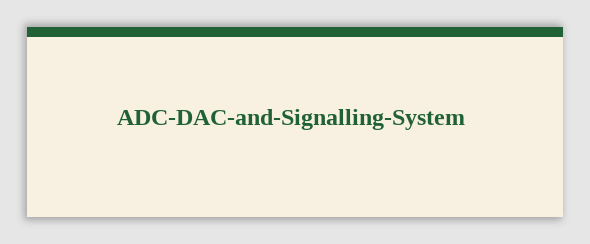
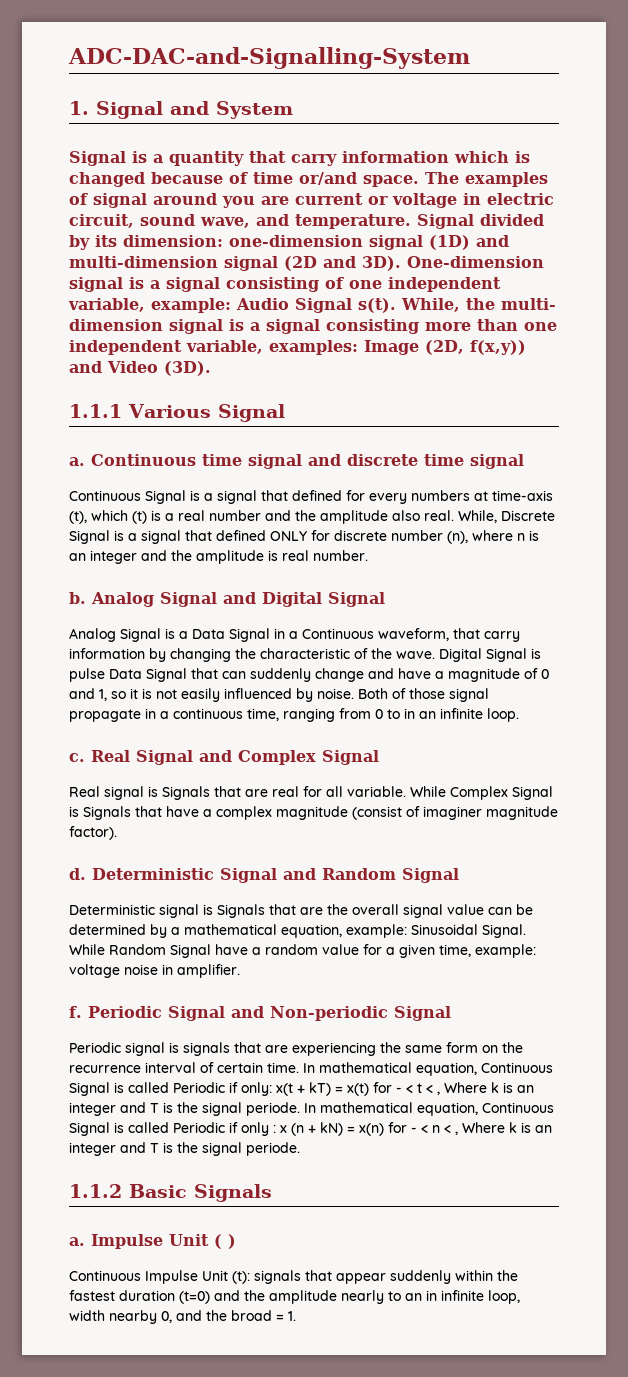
(465, 119) none -> [69,101,293,119] [69,151,530,166] [69,172,548,187] [69,193,554,208] [69,214,544,229] [69,235,509,250] [69,256,544,271] [69,277,501,292] [68,298,556,313] [69,319,557,334] [69,340,526,355] [69,361,211,376] [69,404,285,422] [69,454,524,469] [69,490,553,504] [69,510,555,524] [69,530,539,544] [69,550,368,564] [69,592,385,607] [69,628,520,642] [69,648,541,662] [69,668,549,682] [69,688,489,702] [69,708,519,722] [69,750,379,765] [69,786,553,800] [69,806,558,820] [69,826,117,840] [69,868,459,883] [69,904,533,918] [69,924,526,938] [69,944,536,958] [69,964,240,978] [69,1006,451,1021] [69,1042,523,1056] [69,1062,553,1076] [69,1082,534,1096] [69,1102,554,1116] [69,1122,552,1136] [69,1142,300,1156] [69,1184,272,1202] [69,1234,236,1249] [69,1270,518,1284] [69,1290,520,1304] [69,1310,296,1324] // 1. Signal and System // Signal is a quantity that carry information which is changed because of time or/and space. The examples of signal around you are current or voltage in electric circuit, sound wave, and temperature. Signal divided by its dimension: one-dimension signal (1D) and multi-dimension signal (2D and 3D). One-dimension signal is a signal consisting of one independent variable, example: Audio Signal s(t). While, the multi- dimension signal is a signal consisting more than one independent variable, examples: Image (2D, f(x,y)) and Video (3D). // 1.1.1 Various Signal // a. Continuous time signal and discrete time signal // Continuous Signal is a signal that defined for every numbers at time-axis (t), which (t) is a real number and the amplitude also real. While, Discrete Signal is a signal that defined ONLY for discrete number (n), where n is an integer and the amplitude is real number. // b. Analog Signal and Digital Signal // Analog Signal is a Data Signal in a Continuous waveform, that carry information by changing the characteristic of the wave. Digital Signal is pulse Data Signal that can suddenly change and have a magnitude of 0 and 1, so it is not easily influenced by noise. Both of those signal propagate in a continuous time, ranging from 0 to in an infinite loop. // c. Real Signal and Complex Signal // Real signal is Signals that are real for all variable. While Complex Signal is Signals that have a complex magnitude (consist of imaginer magnitude factor). // d. Deterministic Signal and Random Signal // Deterministic signal is Signals that are the overall signal value can be determined by a mathematical equation, example: Sinusoidal Signal. While Random Signal have a random value for a given time, example: voltage noise in amplifier. // f. Periodic Signal and Non-periodic Signal // Periodic signal is signals that are experiencing the same form on the recurrence interval of certain time. In mathematical equation, Continuous Signal is called Periodic if only: x(t + kT) = x(t) for - < t < , Where k is an integer and T is the signal periode. In mathematical equation, Continuous Signal is called Periodic if only : x (n + kN) = x(n) for - < n < , Where k is an integer and T is the signal periode. // 1.1.2 Basic Signals // a. Impulse Unit ( ) // Continuous Impulse Unit (t): signals that appear suddenly within the fastest duration (t=0) and the amplitude nearly to an in infinite loop, width nearby 0, and the broad = 1.

